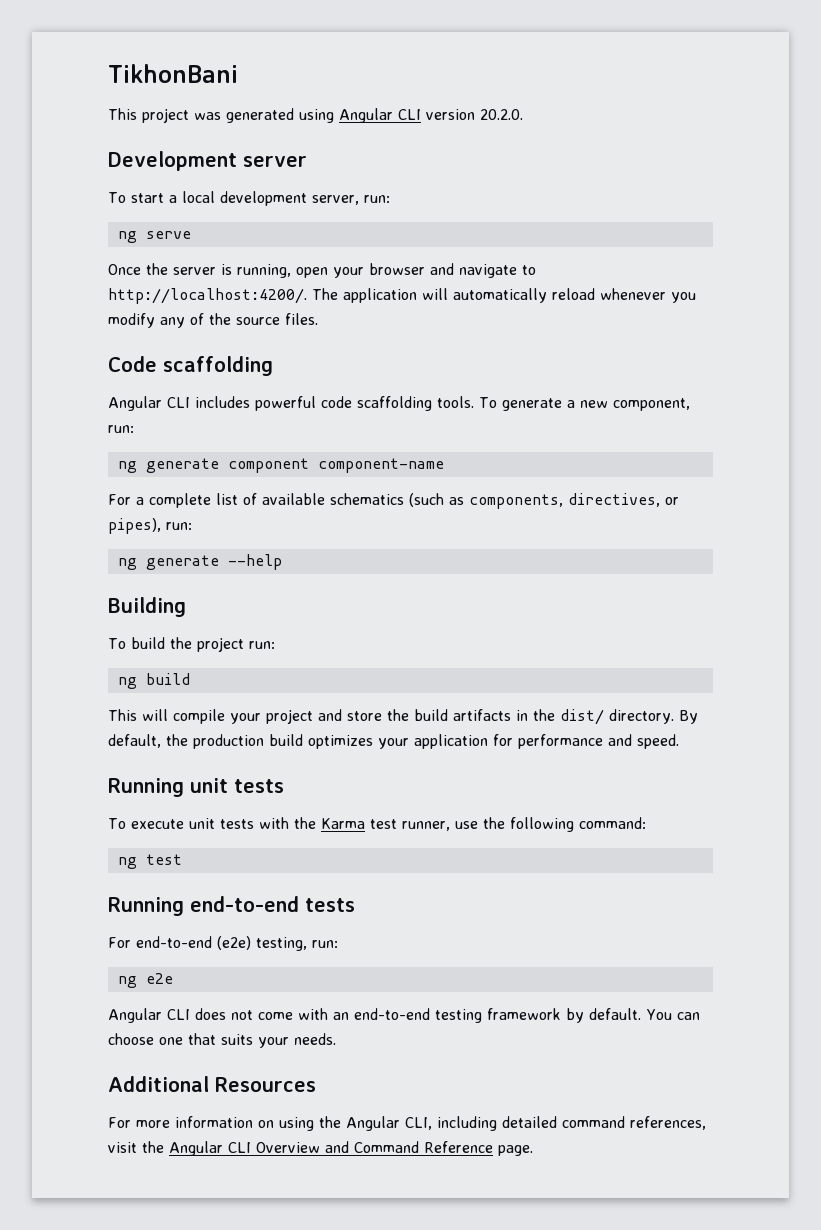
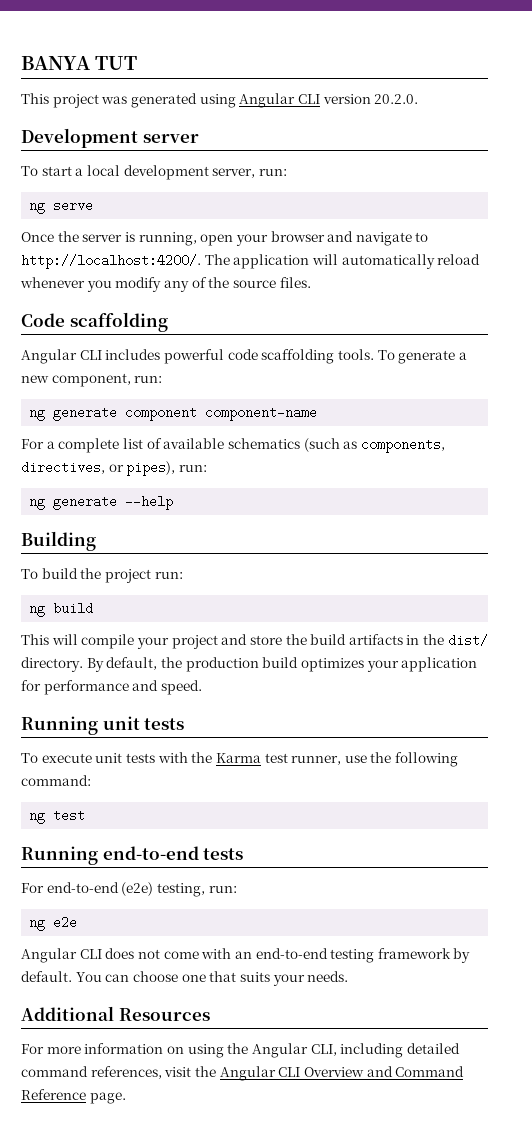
[108,64,238,83] TikhonBani -> [21,56,138,70] BANYA TUT

